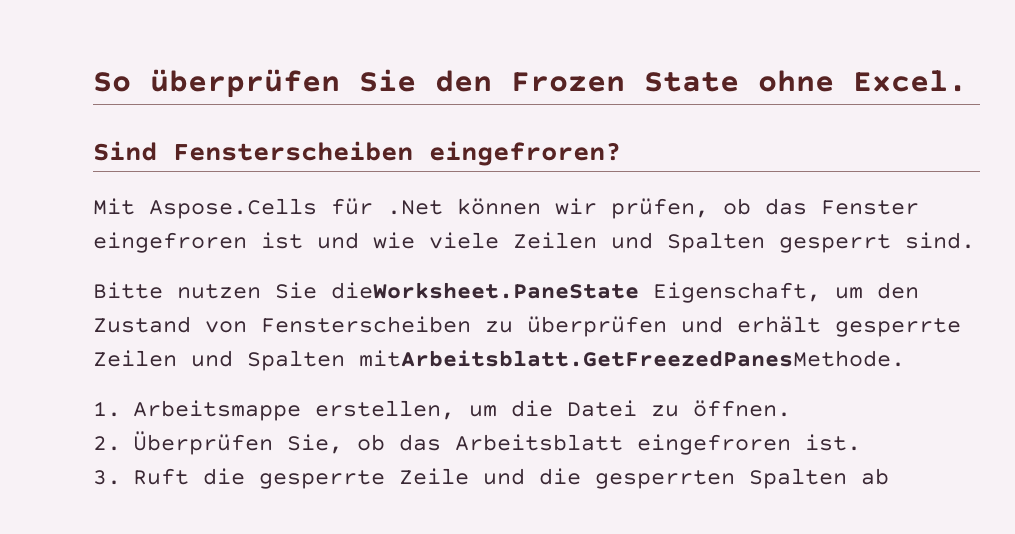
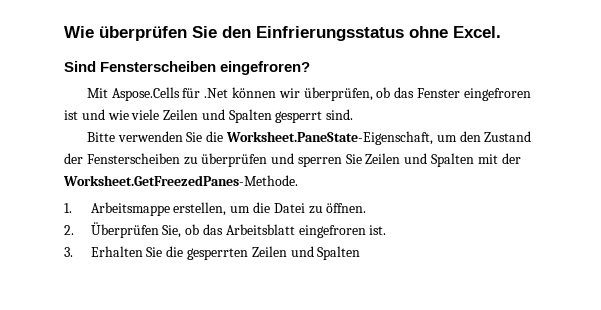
[93,72,131,92] So -> [64,26,94,38] Wie
[511,72,739,92] Frozen State -> [256,26,404,41] Einfrierungsstatus
[611,198,709,219] prüfen, -> [303,87,373,101] überprüfen,
[177,282,821,303] nutzen Sie dieWorksheet.PaneState Eigenschaft, -> [117,131,433,145] verwenden Sie die Worksheet.PaneState-Eigenschaft,
[205,321,247,333] von -> [64,153,83,164] der
[737,316,961,337] [93,350,905,371] erhält gesperrte Zeilen und Spalten mitArbeitsblatt.GetFreezedPanesMethode. -> [297,153,521,167] [63,175,298,186] sperren Sie Zeilen und Spalten mit der Worksheet.GetFreezedPanes-Methode.
[132,468,889,489] Ruft die gesperrte Zeile und die gesperrten Spalten ab -> [90,246,361,260] Erhalten Sie die gesperrten Zeilen und Spalten

